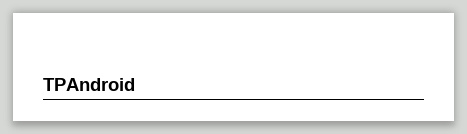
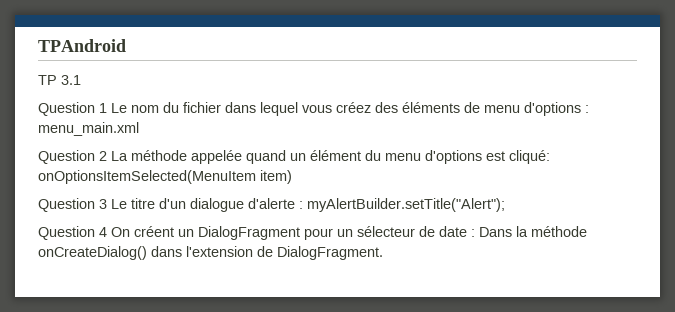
(135, 84) none -> [38,75,81,85] [38,102,589,116] [38,122,139,136] [38,150,550,164] [38,170,292,184] [38,198,505,212] [38,226,587,240] [38,246,383,260] // TP 3.1 // Question 1 Le nom du fichier dans lequel vous créez des éléments de menu d'options : menu_main.xml // Question 2 La méthode appelée quand un élément du menu d'options est cliqué: onOptionsItemSelected(MenuItem item) // Question 3 Le titre d'un dialogue d'alerte : myAlertBuilder.setTitle("Alert"); // Question 4 On créent un DialogFragment pour un sélecteur de date : Dans la méthode onCreateDialog() dans l'extension de DialogFragment.

